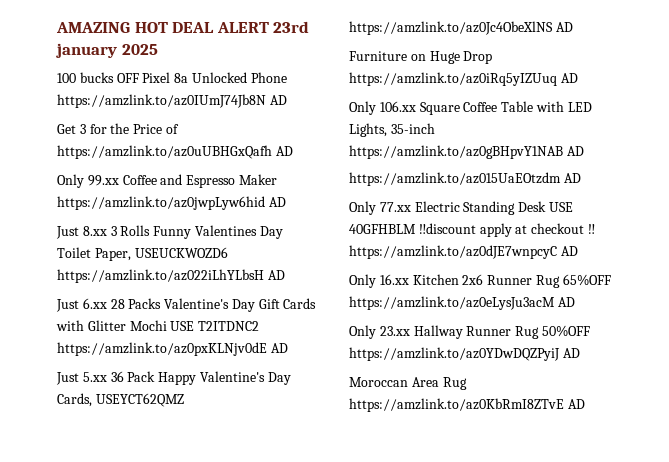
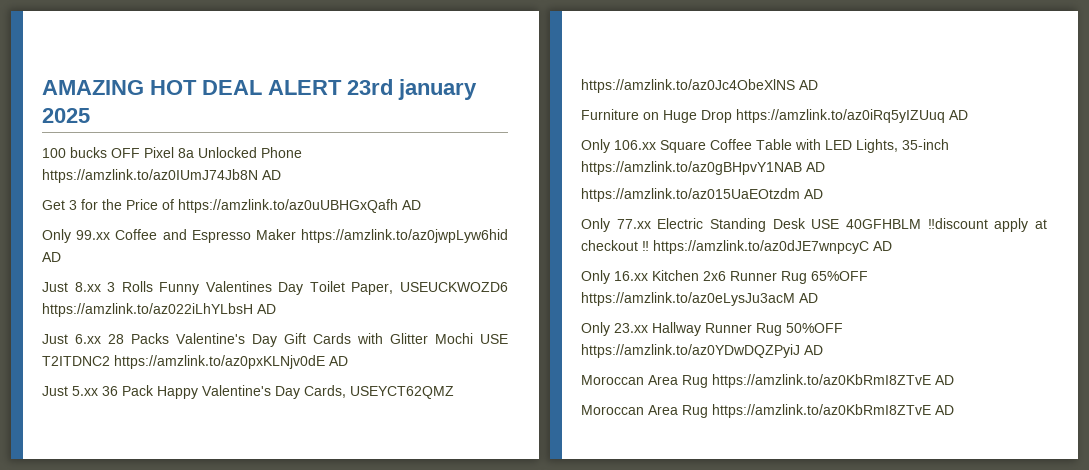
(585, 404) none -> [581,404,954,418] // Moroccan Area Rug https://amzlink.to/az0KbRmI8ZTvE AD

